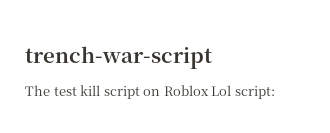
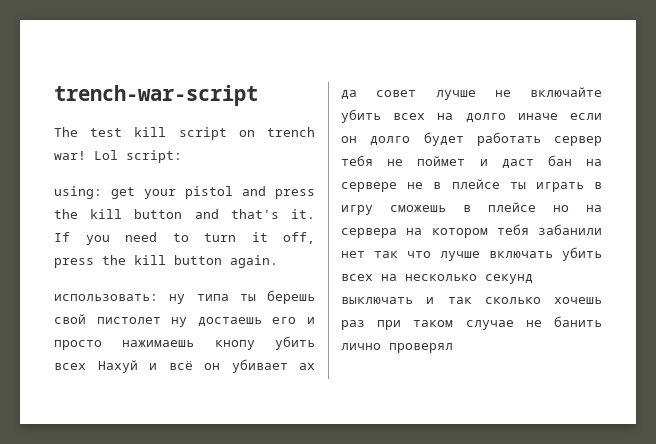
[163,85,209,96] Roblox -> [267,127,315,137] [54,151,86,160] trench war!
(275, 92) none -> [54,186,315,199] [54,209,315,219] [54,232,315,245] [54,255,278,268] [54,290,315,304] [54,314,315,327] [54,336,315,350] [54,359,315,373] [341,87,602,100] [341,109,602,123] [341,132,602,146] [341,155,602,169] [341,179,602,192] [341,202,602,215] [341,224,602,238] [341,247,602,261] [341,274,533,284] [341,297,602,304] [341,316,602,330] [341,343,453,353] // using: get your pistol and press the kill button and that's it. If you need to turn it off, press the kill button again. // использовать: ну типа ты берешь свой пистолет ну достаешь его и просто нажимаешь кнопу убить всех Нахуй и всё он убивает ах да совет лучше не включайте убить всех на долго иначе если он долго будет работать сервер тебя не поймет и даст бан на сервере не в плейсе ты играть в игру сможешь в плейсе но на сервера на котором тебя забанили нет так что лучше включать убить всех на несколько секунд выключать и так сколько хочешь раз при таком случае не банить лично проверял

